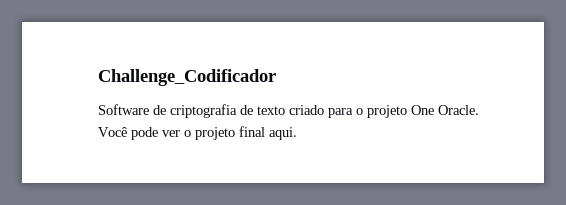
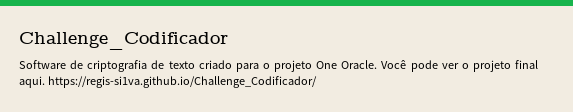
(297, 133) none -> [47,76,317,88] https://regis-si1va.github.io/Challenge_Codificador/

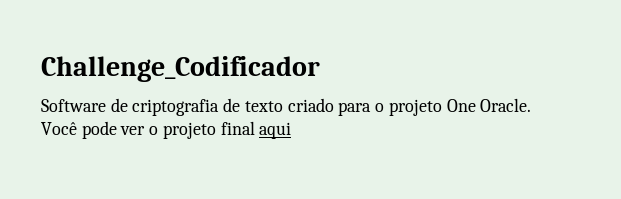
(378, 64) none -> (532, 105) //
[19,76,317,88] aqui. https://regis-si1va.github.io/Challenge_Codificador/ -> [259,122,292,139] aqui

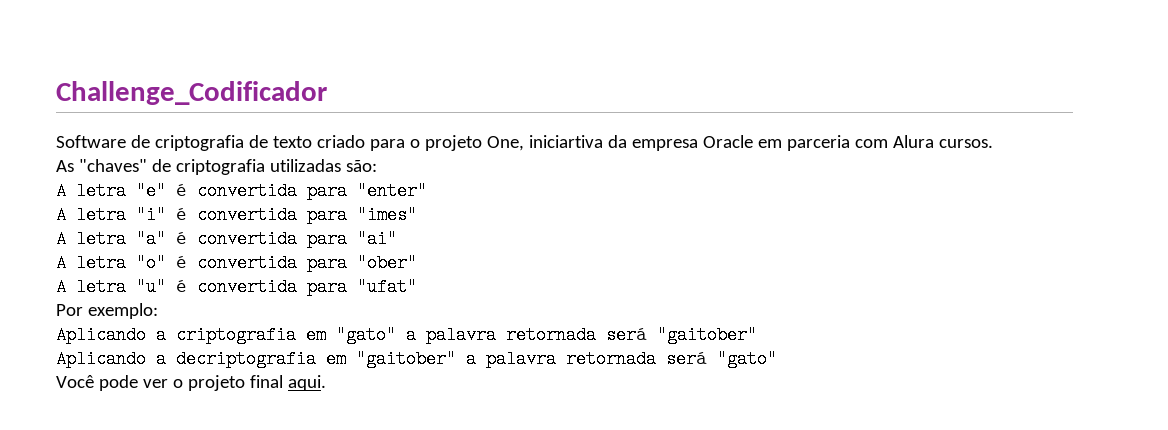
[446,98,532,112] One Oracle. -> [486,135,993,151] [56,159,377,175] [56,182,427,200] [56,206,417,224] [56,230,397,248] [56,254,417,272] [56,278,417,296] [56,303,158,319] [56,326,757,344] [56,350,777,368] One, iniciartiva da empresa Oracle em parceria com Alura cursos. // As "chaves" de criptografia utilizadas são: // A letra "e" é convertida para "enter" // A letra "i" é convertida para "imes" // A letra "a" é convertida para "ai" // A letra "o" é convertida para "ober" // A letra "u" é convertida para "ufat" // Por exemplo: // Aplicando a criptografia em "gato" a palavra retornada será "gaitober" // Aplicando a decriptografia em "gaitober" a palavra retornada será "gato"
[259,122,292,139] aqui -> [287,375,326,391] aqui.

